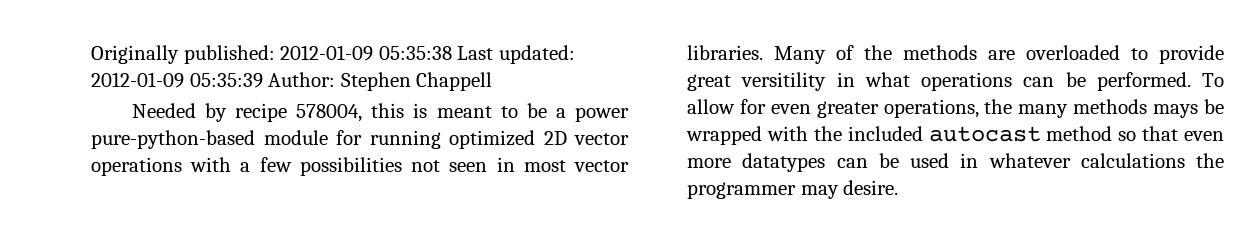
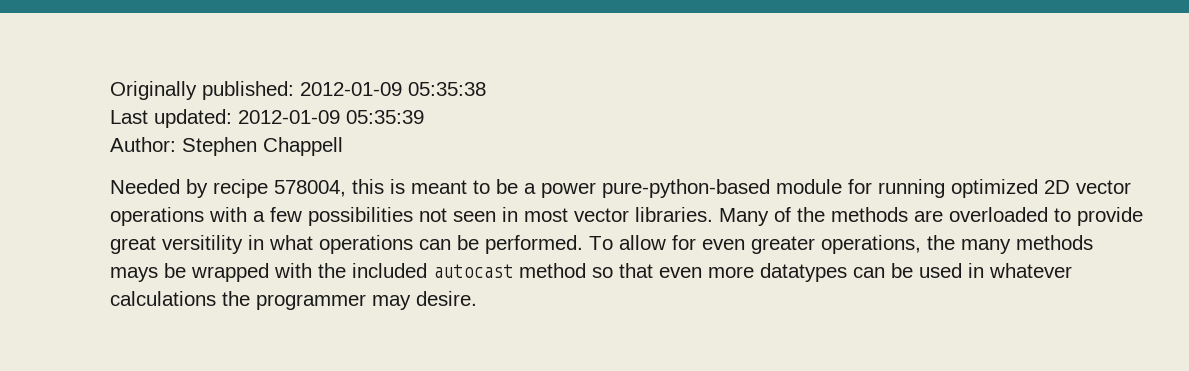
(452, 53) none -> (486, 89) //
(263, 80) none -> (424, 117) //

